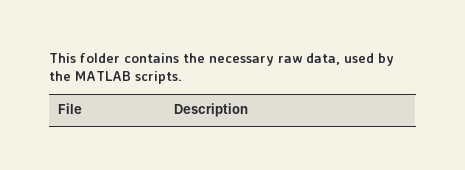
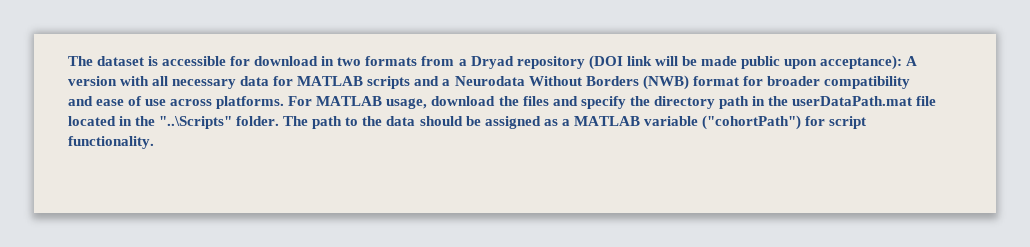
[49,53,394,66] [49,71,182,84] [58,103,83,114] [174,103,249,117] This folder contains the necessary raw data, used by the MATLAB scripts. // File | Description -> [68,55,918,70] [68,75,910,90] [68,96,936,109] [68,115,866,130] [68,136,154,149] The dataset is accessible for download in two formats from a Dryad repository (DOI link will be made public upon acceptance): A version with all necessary data for MATLAB scripts and a Neurodata Without Borders (NWB) format for broader compatibility and ease of use across platforms. For MATLAB usage, download the files and specify the directory path in the userDataPath.mat file located in the "..\Scripts" folder. The path to the data should be assigned as a MATLAB variable ("cohortPath") for script functionality.

